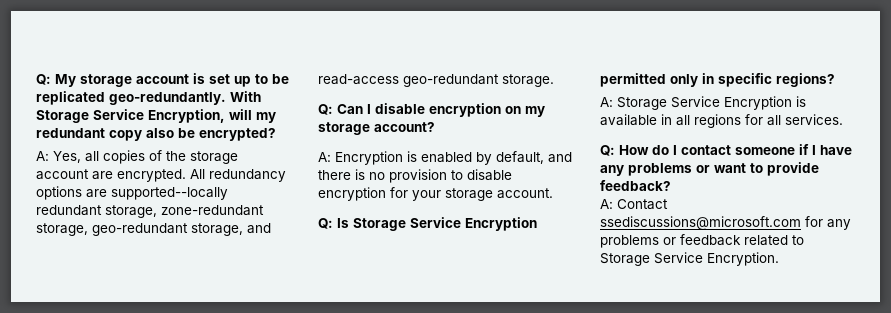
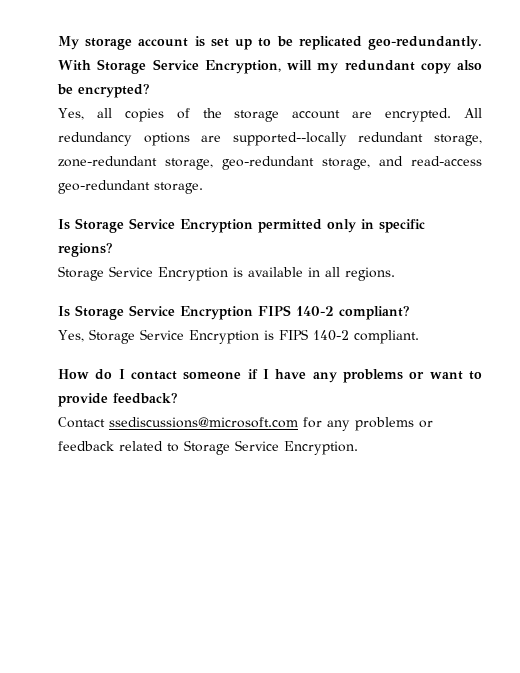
[36,74,51,85] Q: -> (58, 43) none
[36,151,49,161] A: -> (150, 91) none
[318,103,545,117] [318,122,435,135] [318,151,572,165] [318,169,512,183] [318,187,553,201] [318,218,333,229] Q: Can I disable encryption on my storage account? // A: Encryption is enabled by default, and there is no provision to disable encryption for your storage account. // Q: -> (203, 188) none
[600,97,613,107] A: -> (113, 250) none
[694,114,843,128] [600,145,615,156] regions for all services. // Q: -> [345,267,395,281] [58,305,410,320] [58,329,419,344] regions. // Is Storage Service Encryption FIPS 140-2 compliant? // Yes, Storage Service Encryption is FIPS 140-2 compliant. //
[600,199,613,209] A: -> (178, 398) none

